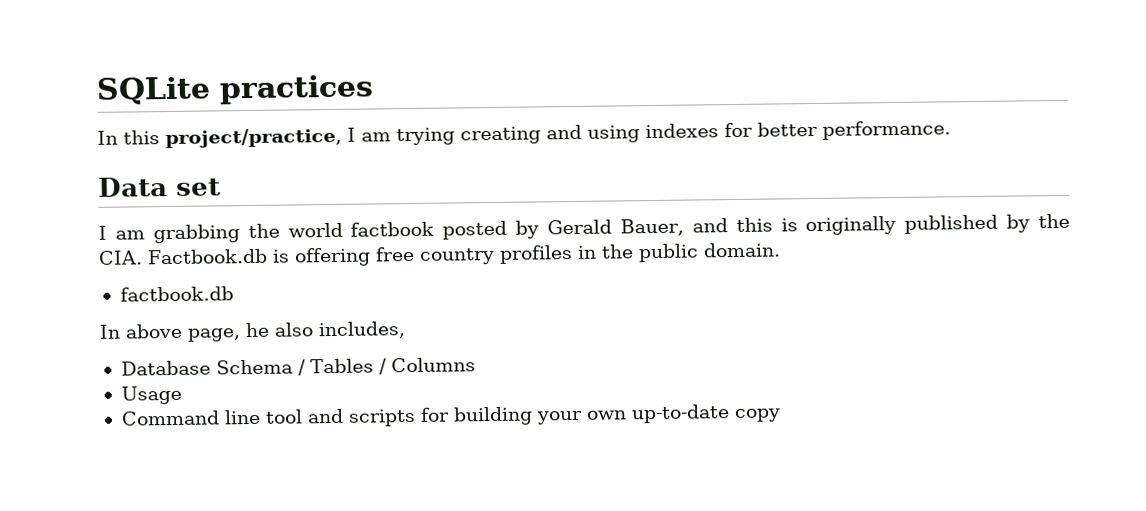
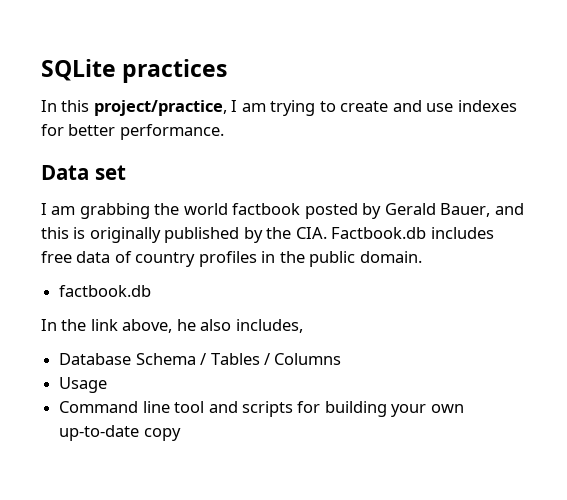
[460,124,640,145] creating and using -> [319,100,454,112] to create and use
[271,246,415,267] is offering free -> [430,227,494,239] [41,251,132,263] includes free data of
[125,323,241,342] above page, -> [61,319,173,333] the link above,

